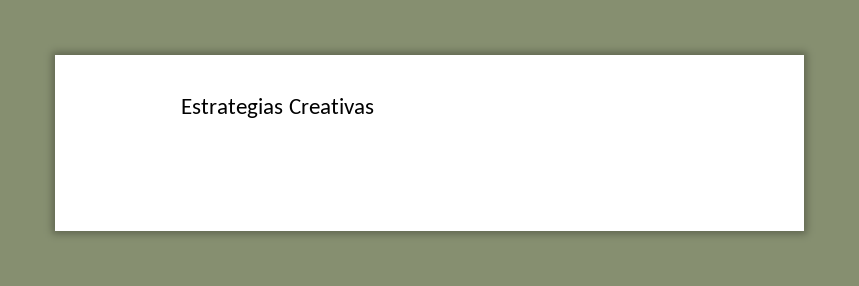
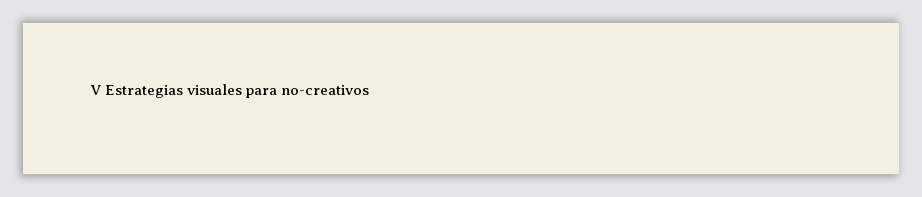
[181,98,375,118] Estrategias Creativas -> [90,84,370,98] V Estrategias visuales para no-creativos

